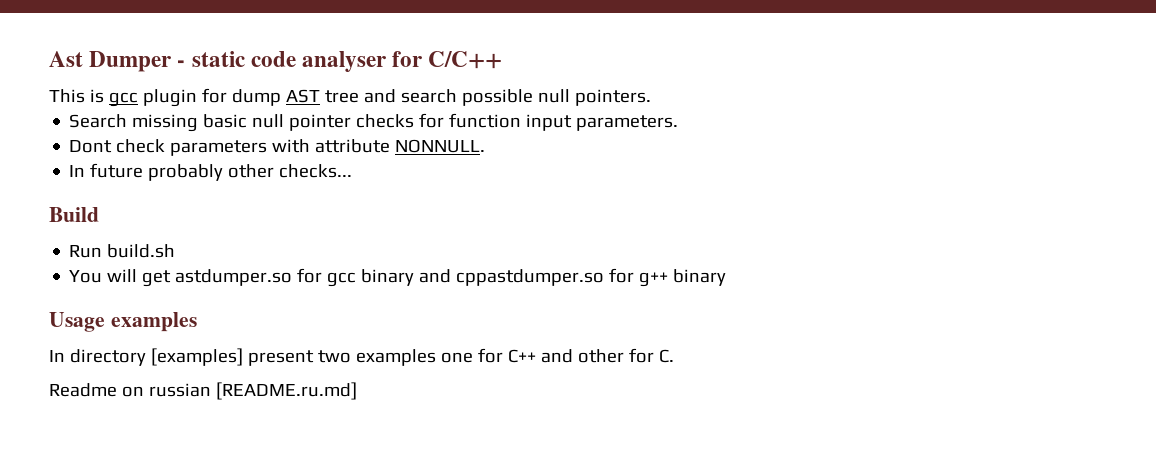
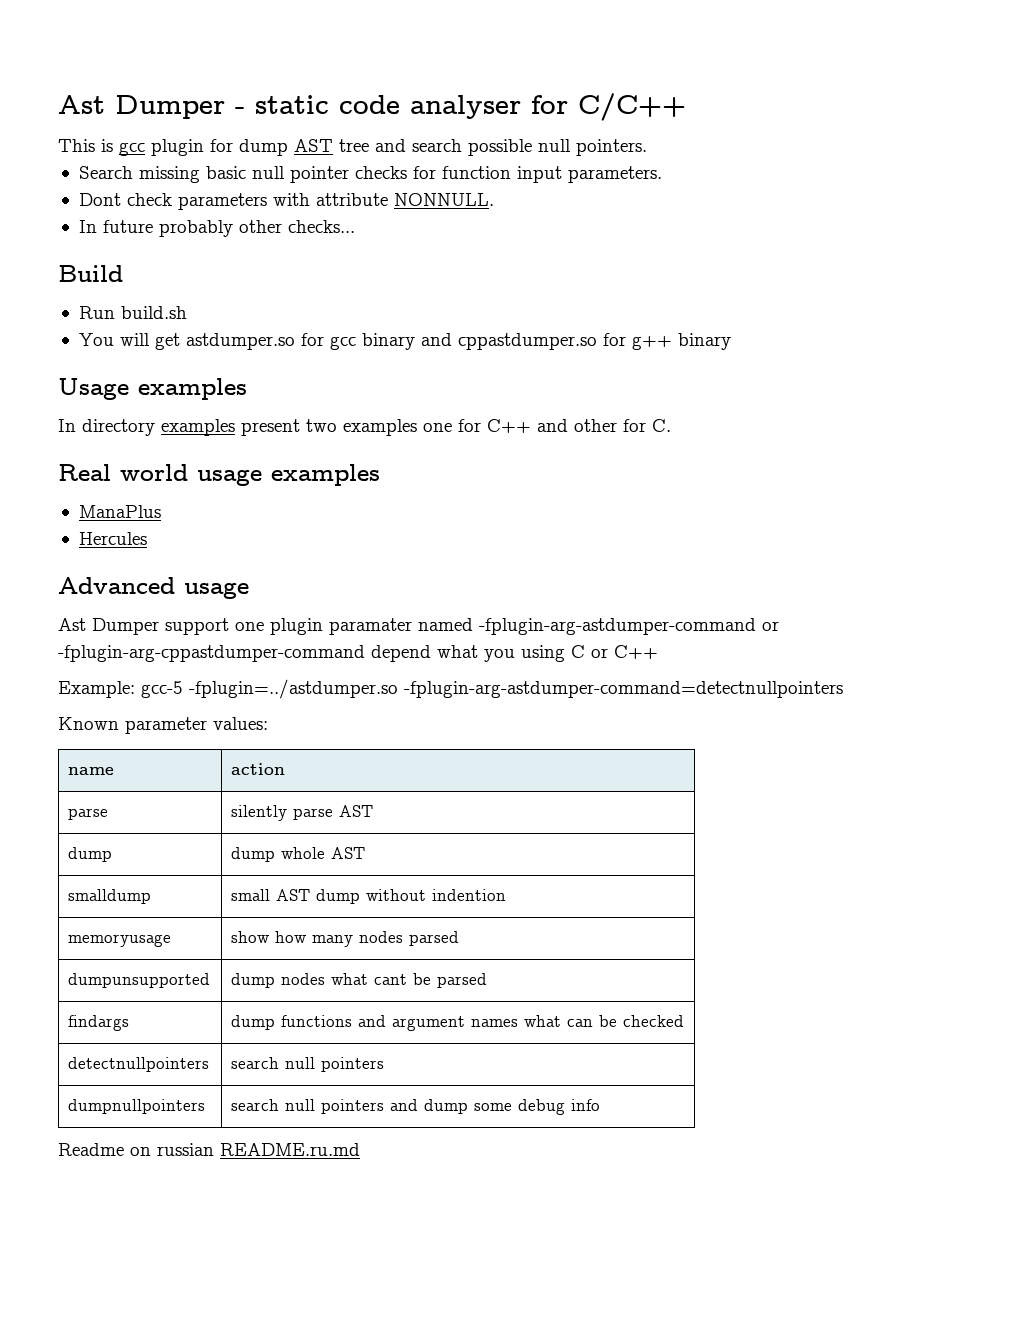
[150,348,243,366] [examples] -> [161,419,235,436] examples
(674, 356) none -> [58,464,380,486] [78,505,161,518] [78,532,147,545] [58,577,249,599] [58,618,779,635] [58,645,658,662] [58,679,843,699] [58,717,268,734] [68,767,115,775] [231,763,286,775] [68,808,109,820] [231,805,374,821] [68,847,113,862] [231,847,366,862] [68,889,152,904] [231,889,507,904] [68,934,172,947] [231,931,460,947] [68,973,211,988] [231,973,488,988] [68,1015,130,1031] [231,1015,685,1031] [68,1057,210,1072] [231,1057,385,1072] [68,1099,206,1114] [231,1099,601,1115] // Real world usage examples // ManaPlus // Hercules // Advanced usage // Ast Dumper support one plugin paramater named -fplugin-arg-astdumper-command or -fplugin-arg-cppastdumper-command depend what you using C or C++ // Example: gcc-5 -fplugin=../astdumper.so -fplugin-arg-astdumper-command=detectnullpointers // Known parameter values: // name | action // parse | silently parse AST // dump | dump whole AST // smalldump | small AST dump without indention // memoryusage | show how many nodes parsed // dumpunsupported | dump nodes what cant be parsed // findargs | dump functions and argument names what can be checked // detectnullpointers | search null pointers // dumpnullpointers | search null pointers and dump some debug info
[215,382,357,400] [README.ru.md] -> [220,1143,360,1156] README.ru.md

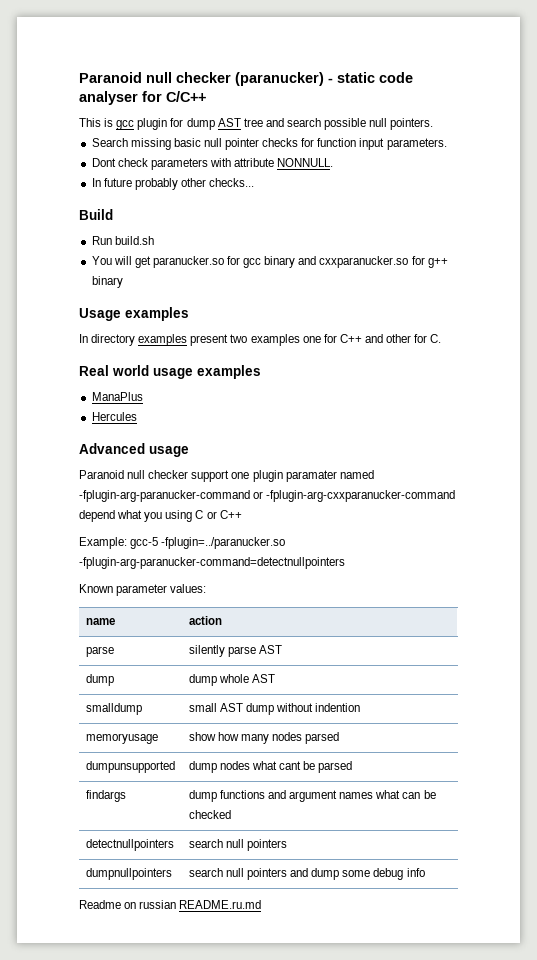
[58,95,225,119] Ast Dumper -> [79,72,324,86] Paranoid null checker (paranucker)
[185,333,295,350] astdumper.so -> [152,256,224,268] paranucker.so
[457,333,597,350] cppastdumper.so -> [319,256,409,268] cxxparanucker.so
[58,618,159,635] Ast Dumper -> [79,470,189,479] Paranoid null checker
[479,618,779,635] [58,645,365,662] -fplugin-arg-astdumper-command or -fplugin-arg-cppastdumper-command -> [79,490,456,502] -fplugin-arg-paranucker-command or -fplugin-arg-cxxparanucker-command
[189,679,843,699] -fplugin=../astdumper.so -fplugin-arg-astdumper-command=detectnullpointers -> [161,537,286,549] [79,557,345,569] -fplugin=../paranucker.so -fplugin-arg-paranucker-command=detectnullpointers

